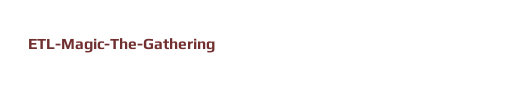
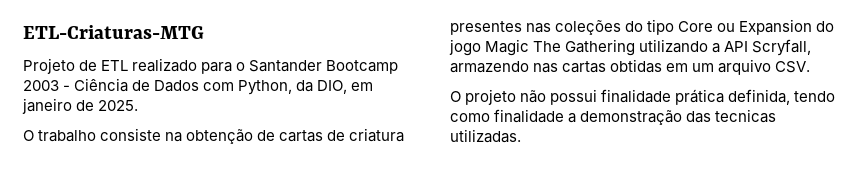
[28,38,215,53] ETL-Magic-The-Gathering -> [23,25,204,39] [23,58,399,74] [23,78,374,95] [22,98,139,114] [23,128,405,144] [450,19,835,35] [449,39,812,56] [450,59,811,75] [450,89,836,105] [450,109,777,125] [450,129,521,143] ETL-Criaturas-MTG // Projeto de ETL realizado para o Santander Bootcamp 2003 - Ciência de Dados com Python, da DIO, em janeiro de 2025. // O trabalho consiste na obtenção de cartas de criatura presentes nas coleções do tipo Core ou Expansion do jogo Magic The Gathering utilizando a API Scryfall, armazendo nas cartas obtidas em um arquivo CSV. // O projeto não possui finalidade prática definida, tendo como finalidade a demonstração das tecnicas utilizadas.

